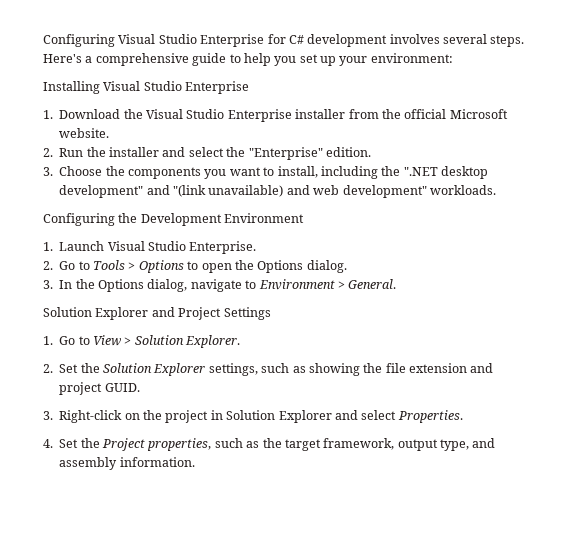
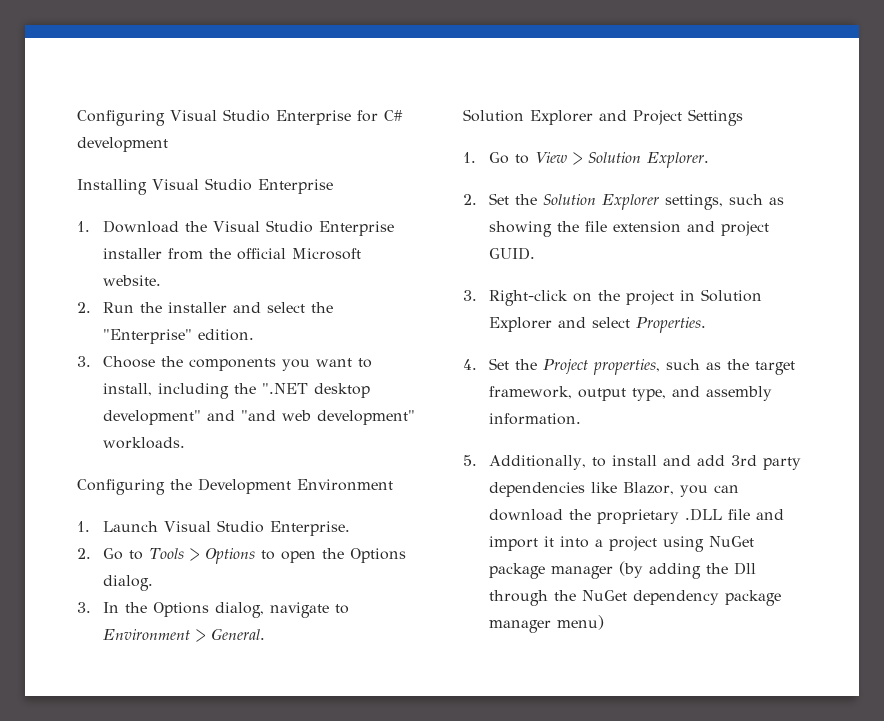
[389,34,525,47] [43,53,453,66] involves several steps. Here's a comprehensive guide to help you set up your environment: -> (168, 144) none
[173,185,310,197] "(link unavailable) and -> [240,410,276,421] "and
(195, 462) none -> [463,455,801,470] [488,482,739,497] [488,508,784,524] [488,536,754,552] [488,561,756,579] [488,590,781,606] [488,615,604,633] // 5. Additionally, to install and add 3rd party dependencies like Blazor, you can download the proprietary .DLL file and import it into a project using NuGet package manager (by adding the Dll through the NuGet dependency package manager menu)

